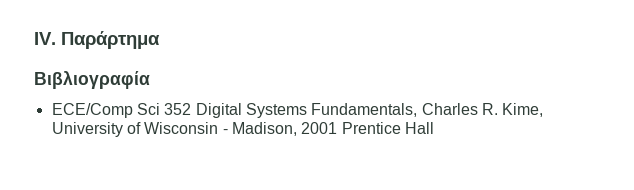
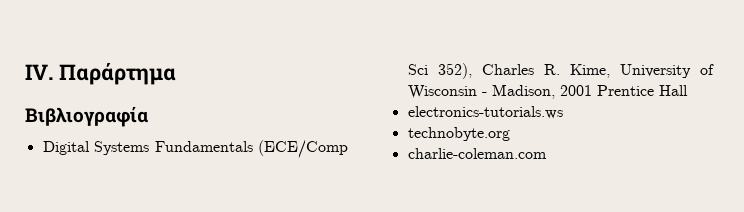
[51,103,418,118] ECE/Comp Sci 352 Digital Systems Fundamentals, -> [42,140,348,158] [407,63,472,79] Digital Systems Fundamentals (ECE/Comp Sci 352),
(434, 128) none -> [407,106,563,119] [407,127,510,141] [407,148,547,159] // electronics-tutorials.ws // technobyte.org // charlie-coleman.com

